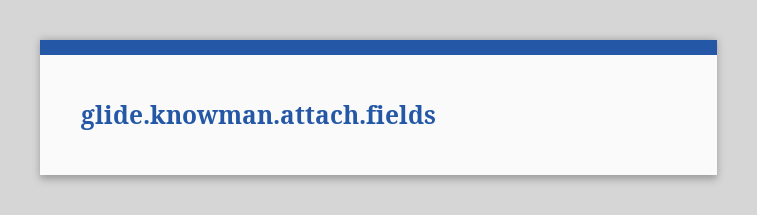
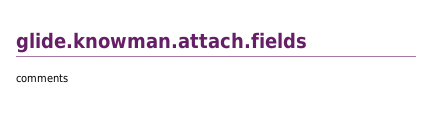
(436, 117) none -> [16,74,68,83] // comments

